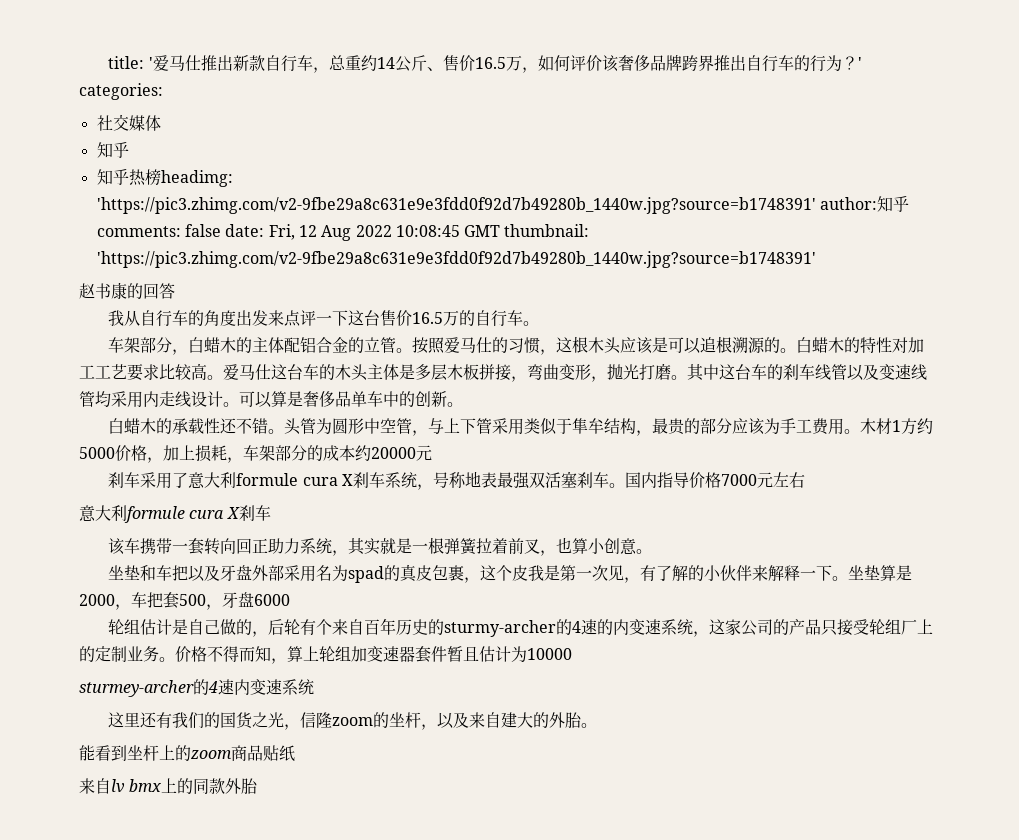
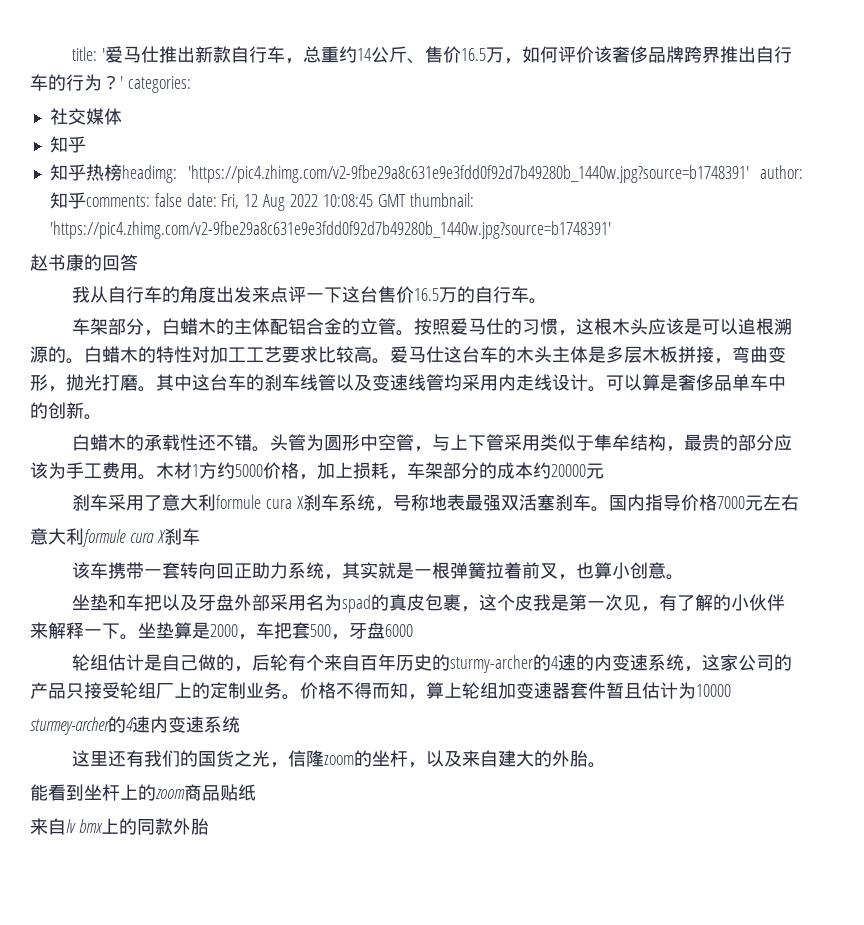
[96,197,816,214] 'https://pic3.zhimg.com/v2-9fbe29a8c631e9e3fdd0f92d7b49280b_1440w.jpg?source=b1748391' -> [187,165,749,183] 'https://pic4.zhimg.com/v2-9fbe29a8c631e9e3fdd0f92d7b49280b_1440w.jpg?source=b1748391'
[96,251,816,268] 'https://pic3.zhimg.com/v2-9fbe29a8c631e9e3fdd0f92d7b49280b_1440w.jpg?source=b1748391' -> [49,221,611,239] 'https://pic4.zhimg.com/v2-9fbe29a8c631e9e3fdd0f92d7b49280b_1440w.jpg?source=b1748391'

